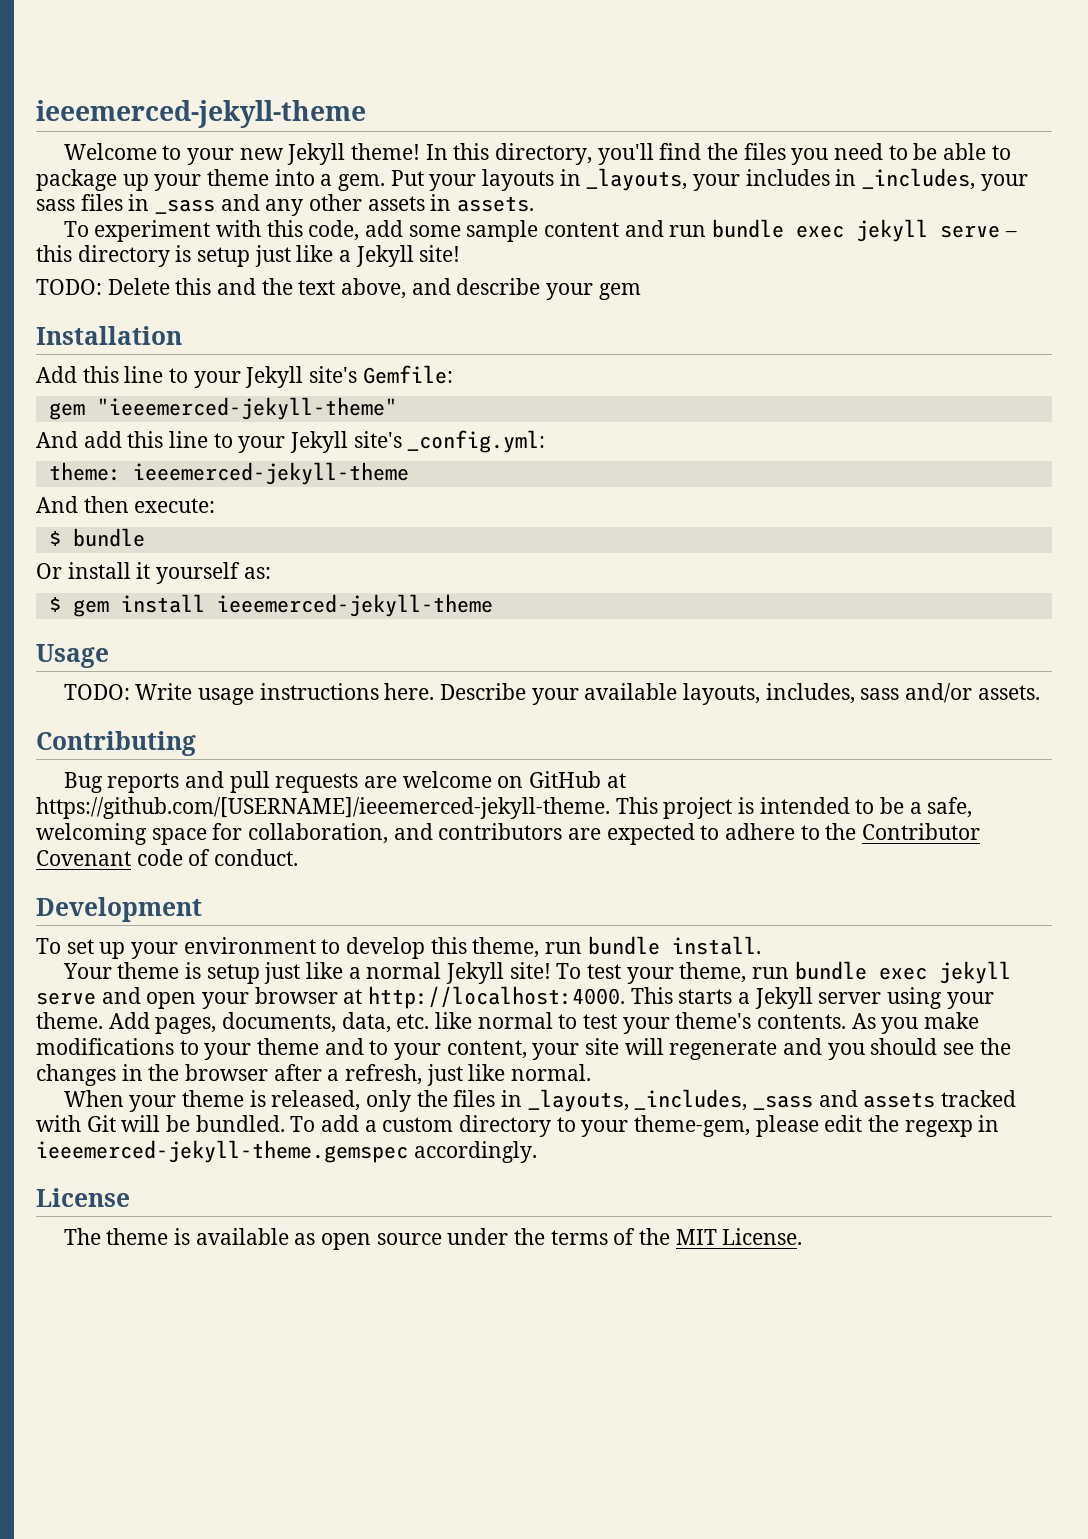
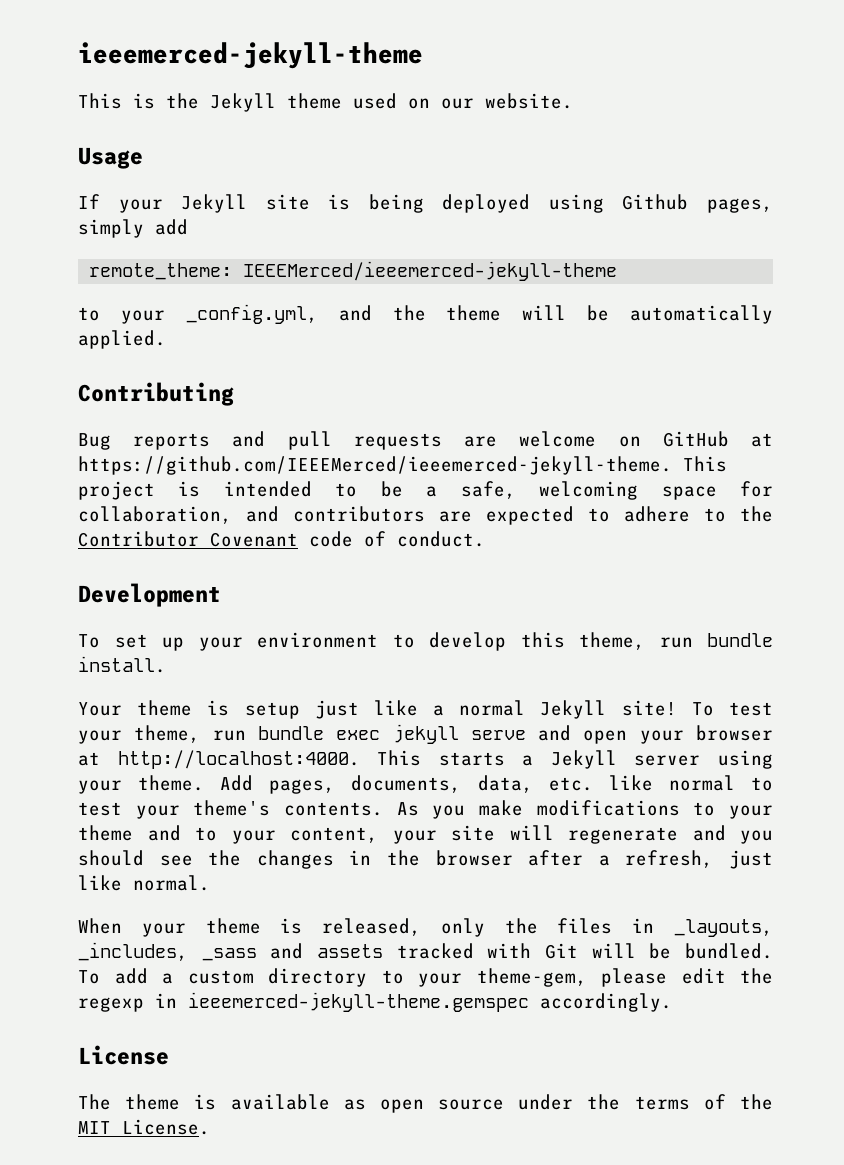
[36,100,366,128] [63,143,1011,165] [36,168,1028,191] [36,194,535,216] [63,219,1017,242] [36,245,461,267] [36,278,641,300] [36,326,182,345] [36,365,453,388] [48,397,397,420] [36,430,546,453] [48,462,409,485] [36,496,216,513] [48,528,145,547] [36,562,271,584] [48,594,493,617] [36,644,109,668] [63,683,1040,705] ieeemerced-jekyll-theme // Welcome to your new Jekyll theme! In this directory, you'll find the files you need to be able to package up your theme into a gem. Put your layouts in _layouts, your includes in _includes, your sass files in _sass and any other assets in assets. // To experiment with this code, add some sample content and run bundle exec jekyll serve – this directory is setup just like a Jekyll site! // TODO: Delete this and the text above, and describe your gem // Installation // Add this line to your Jekyll site's Gemfile: // gem "ieeemerced-jekyll-theme" // And add this line to your Jekyll site's _config.yml: // theme: ieeemerced-jekyll-theme // And then execute: // $ bundle // Or install it yourself as: // $ gem install ieeemerced-jekyll-theme // Usage // TODO: Write usage instructions here. Describe your available layouts, includes, sass and/or assets. -> [78,42,423,69] [78,93,573,112] [78,147,143,169] [78,194,773,213] [78,219,188,238] [89,261,618,281] [78,304,773,324] [78,330,166,349] ieeemerced-jekyll-theme // This is the Jekyll theme used on our website. // Usage // If your Jekyll site is being deployed using Github pages, simply add // remote_theme: IEEEMerced/ieeemerced-jekyll-theme // to your _config.yml, and the theme will be automatically applied.
[36,797,610,819] https://github.com/[USERNAME]/ieeemerced-jekyll-theme. -> [78,456,672,475] https://github.com/IEEEMerced/ieeemerced-jekyll-theme.

